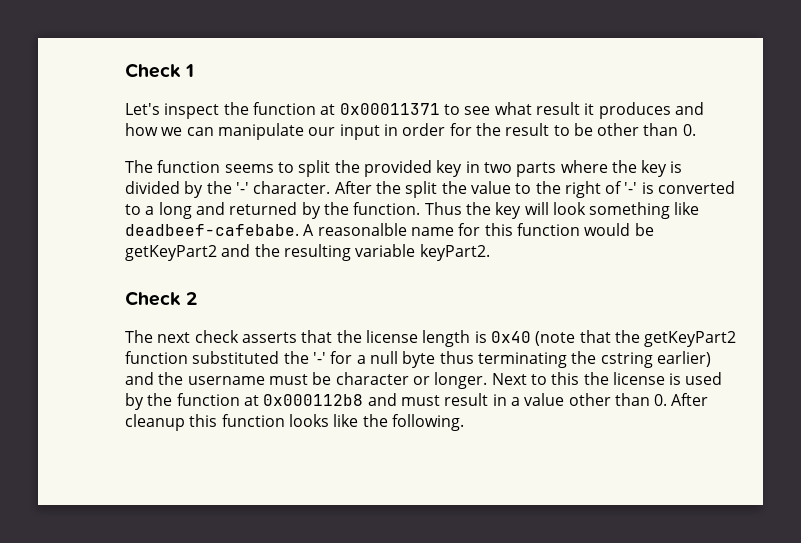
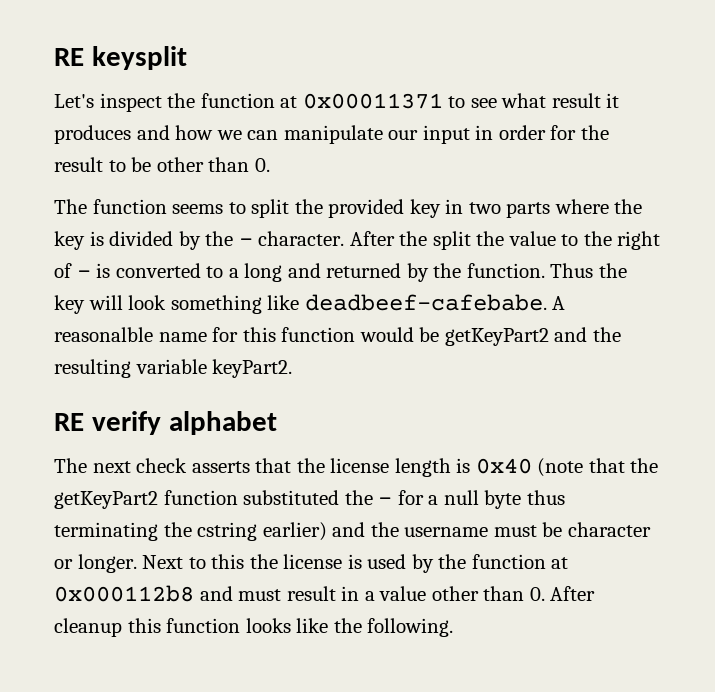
[125,63,195,78] Check 1 -> [54,46,187,70] RE keysplit
[235,182,249,194] '-' -> [238,238,253,246] -
[624,182,638,194] '-' -> [76,270,91,278] -
[125,291,198,306] Check 2 -> [54,411,277,435] RE verify alphabet
[312,352,326,364] '-' -> [378,497,393,505] -

